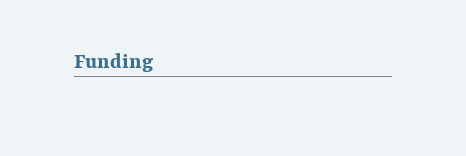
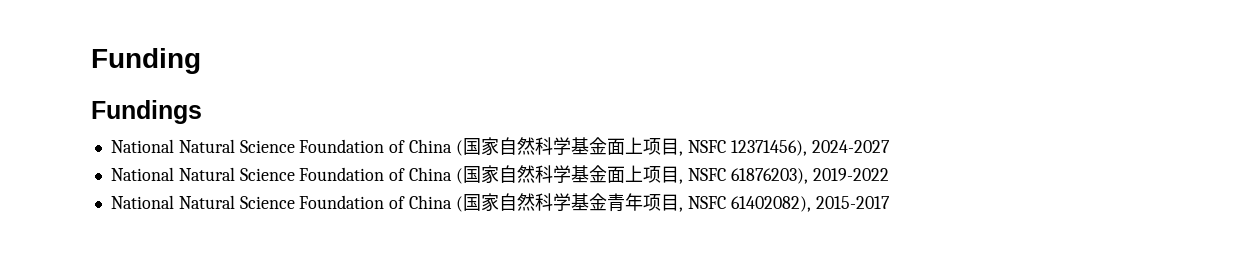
(153, 62) none -> [91,100,202,124] [110,137,890,156] [110,165,889,184] [110,193,890,212] // Fundings // National Natural Science Foundation of China (国家自然科学基金面上项目, NSFC 12371456), 2024-2027 // National Natural Science Foundation of China (国家自然科学基金面上项目, NSFC 61876203), 2019-2022 // National Natural Science Foundation of China (国家自然科学基金青年项目, NSFC 61402082), 2015-2017

